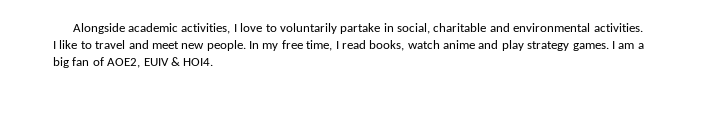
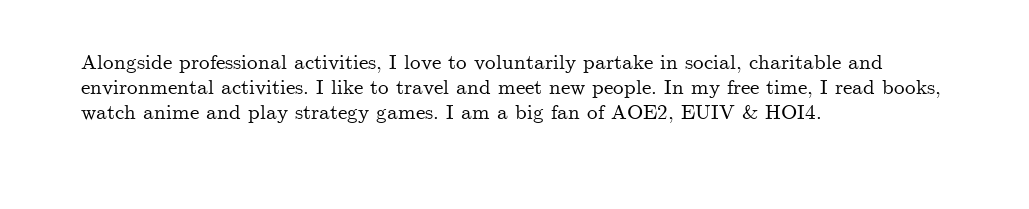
[128,23,179,32] academic -> [179,55,287,73] professional

